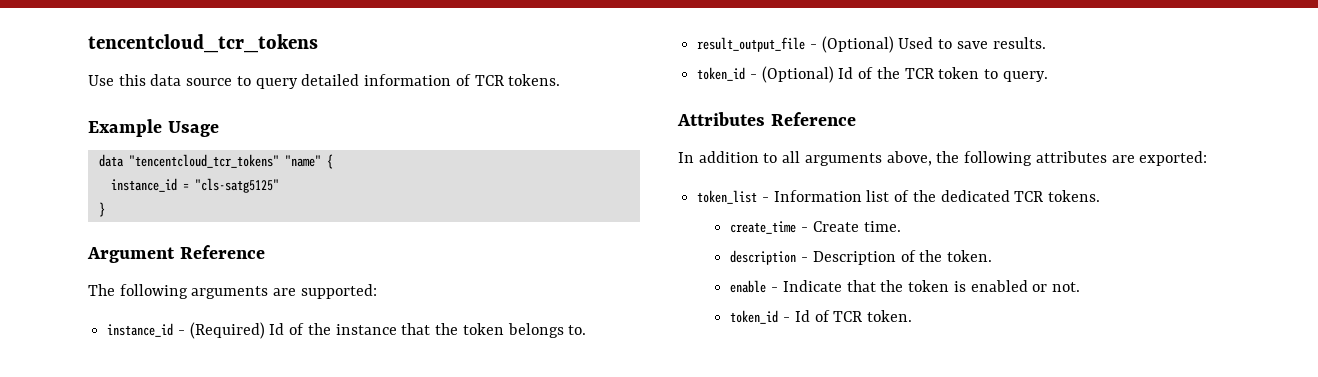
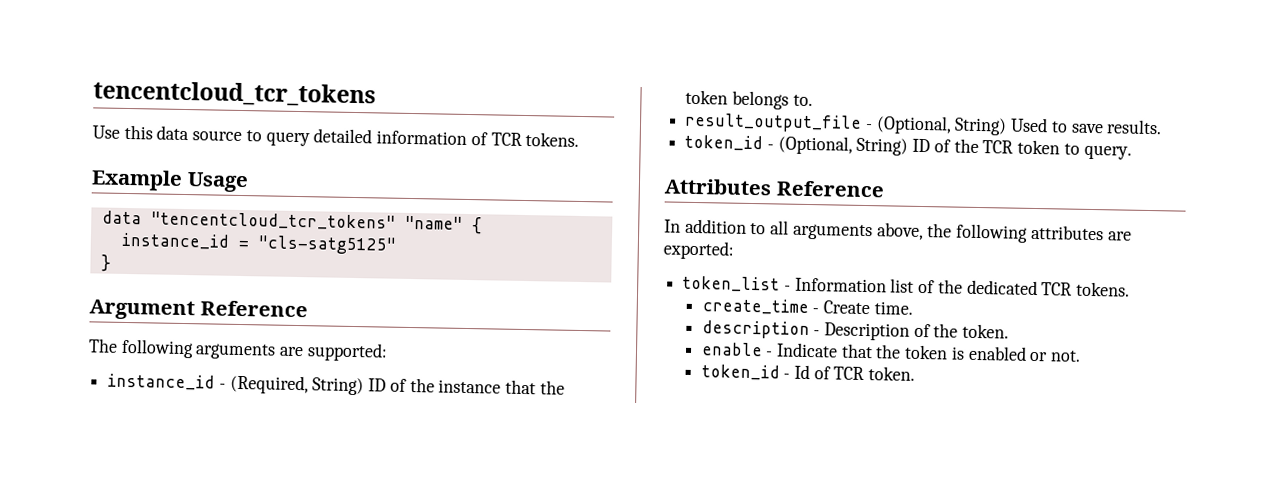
[189,322,285,339] (Required) Id -> [229,374,387,396] (Required, String) ID
[821,36,894,53] (Optional) -> [875,115,1008,136] (Optional, String)
[761,66,854,83] (Optional) Id -> [777,135,931,156] (Optional, String) ID

